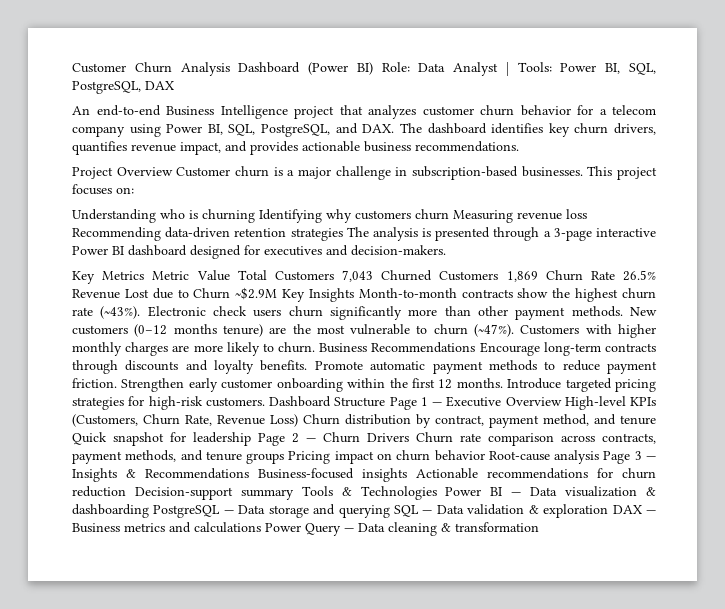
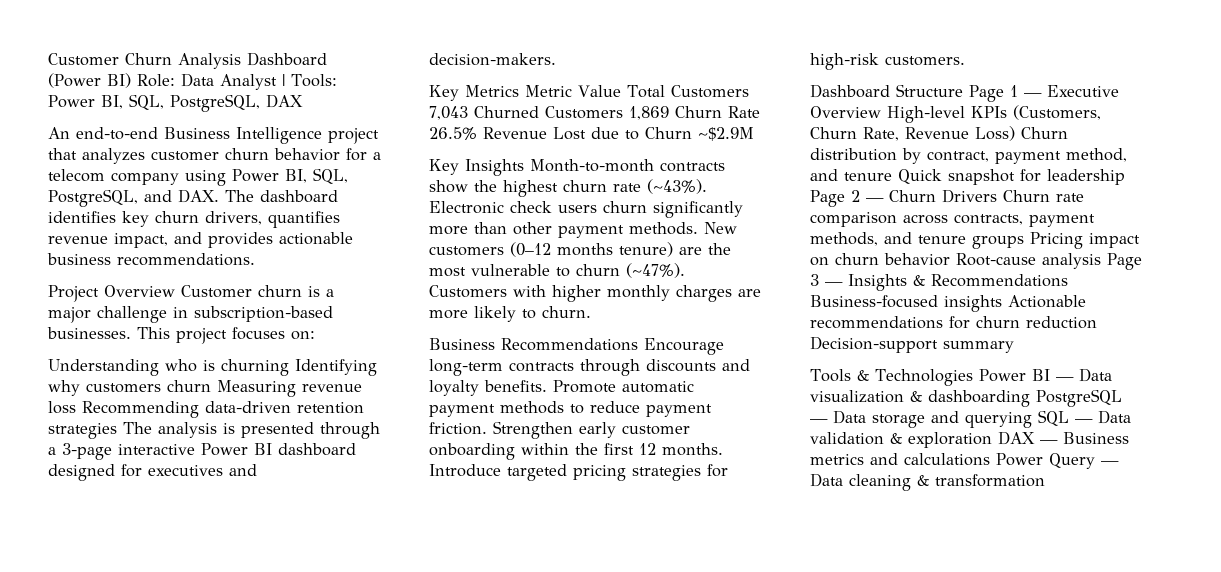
(278, 293) none -> (754, 134) //
(316, 347) none -> (591, 312) //
(265, 402) none -> (965, 61) //
(294, 494) none -> (1014, 347) //

